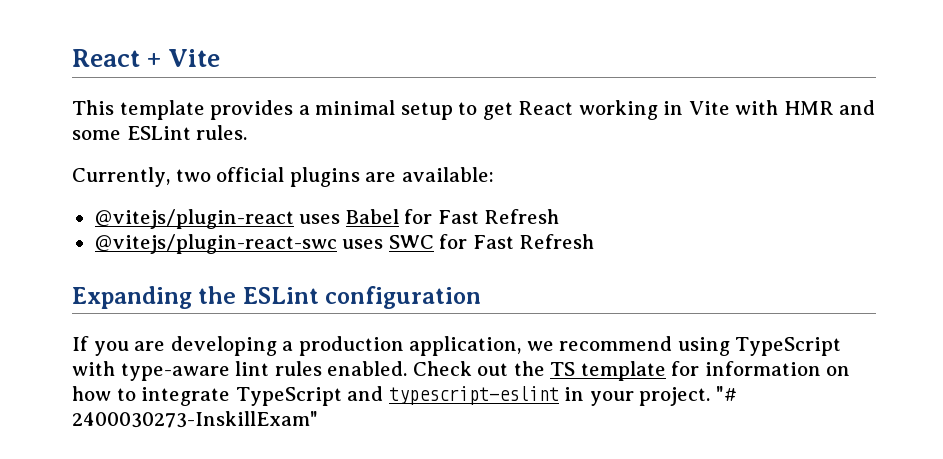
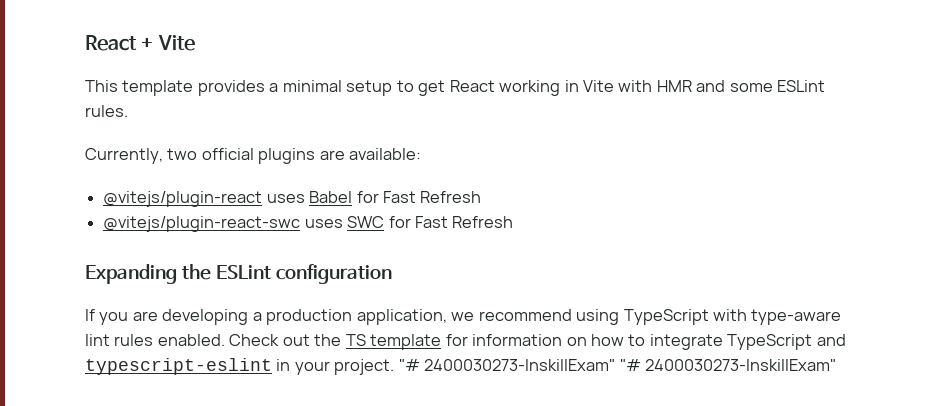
(318, 419) none -> [619,359,837,371] "# 2400030273-InskillExam"

